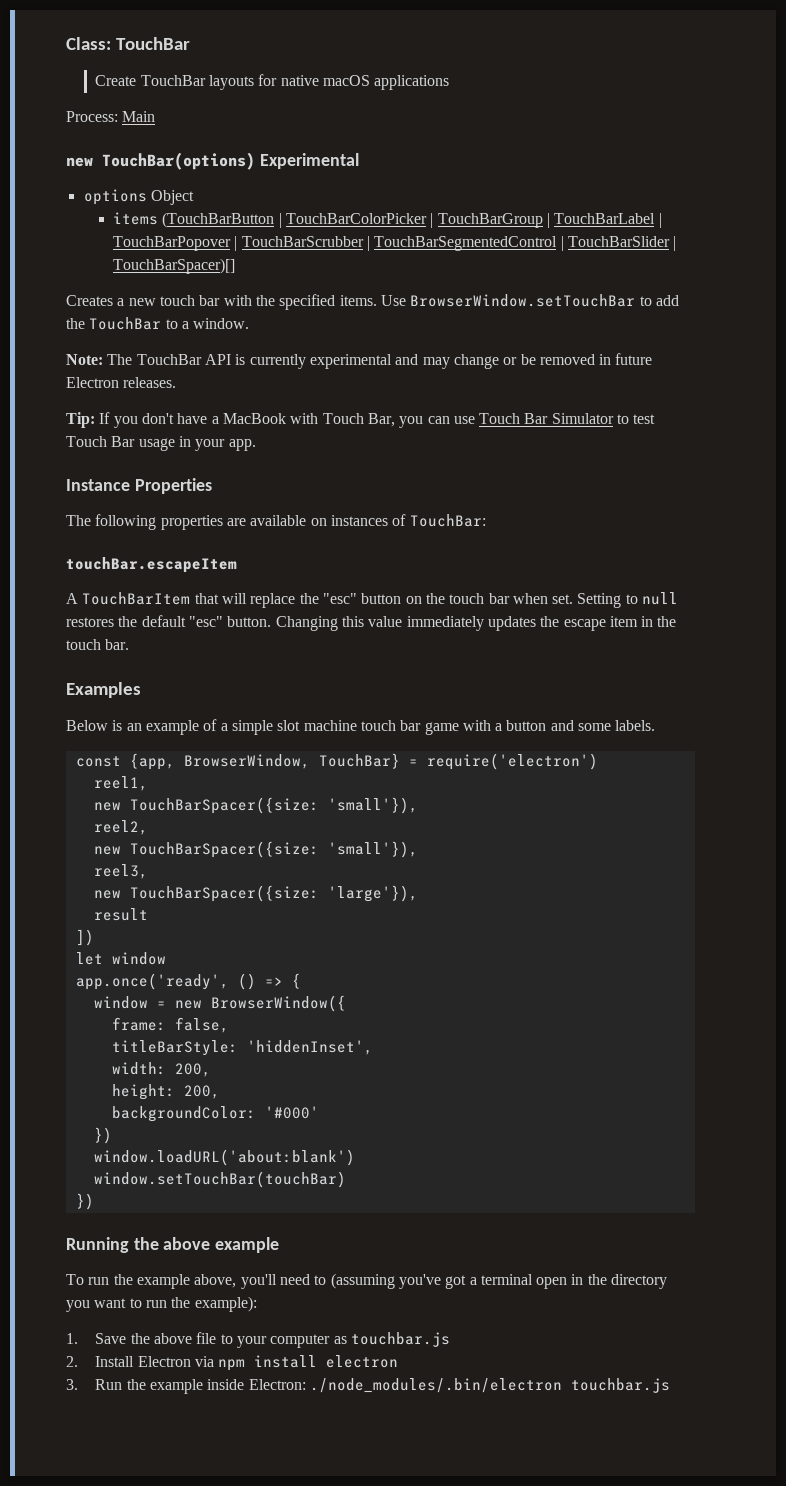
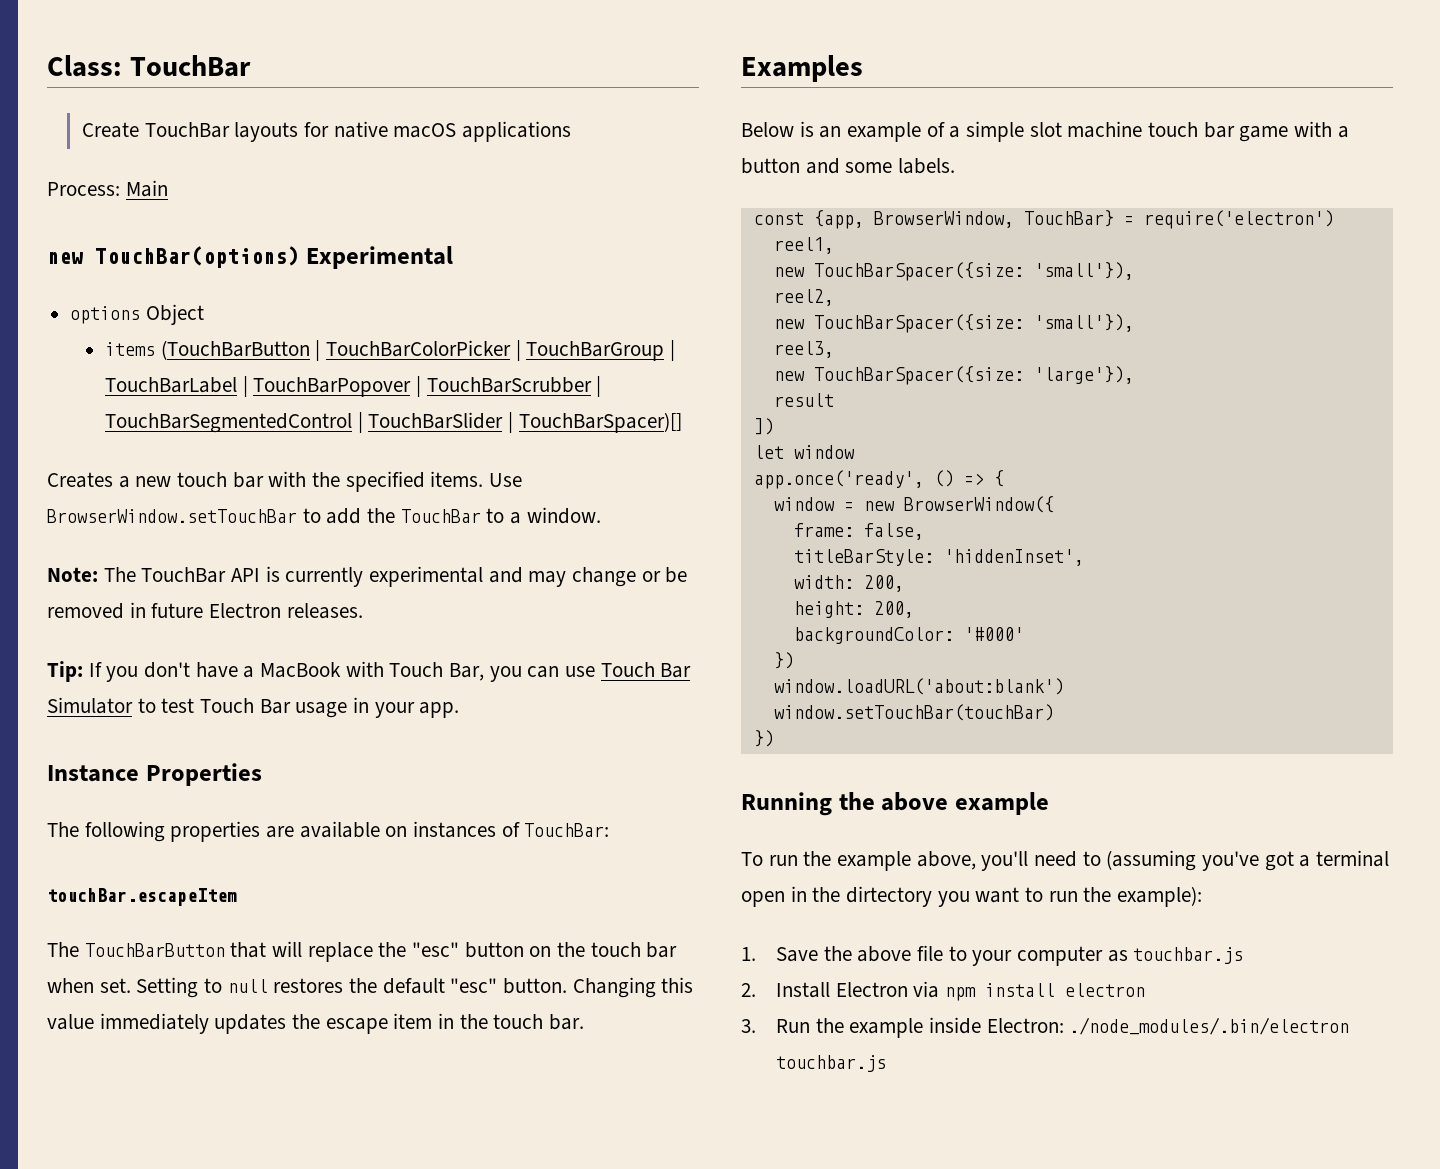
[66,592,191,605] A TouchBarItem -> [47,942,225,957] The TouchBarButton
[611,1274,668,1289] directory -> [846,886,933,907] dirtectory

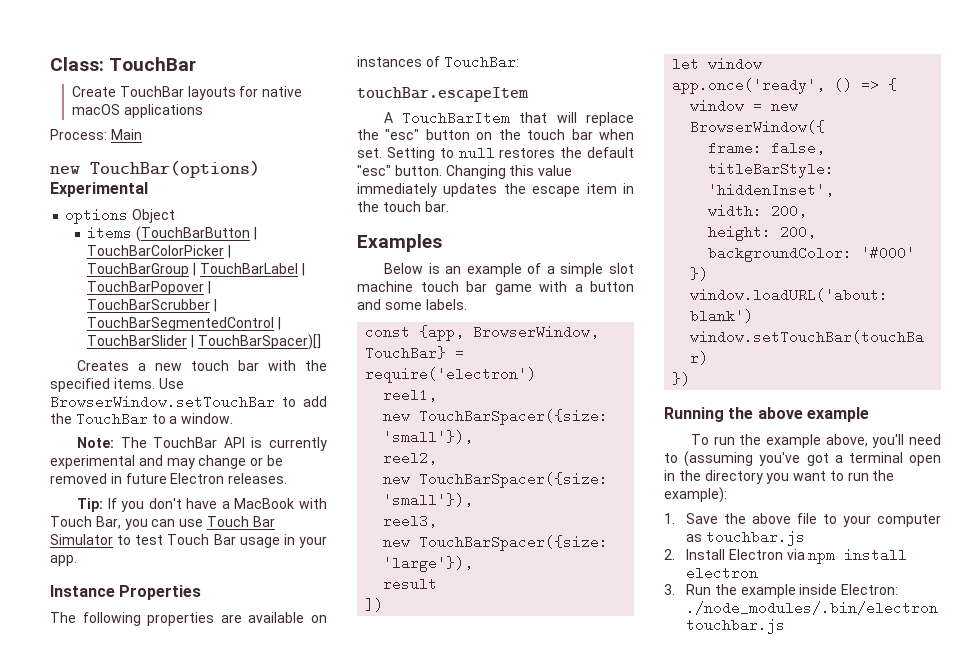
[47,942,225,957] The TouchBarButton -> [383,111,511,125] A TouchBarItem
[846,886,933,907] dirtectory -> [704,470,763,484] directory

